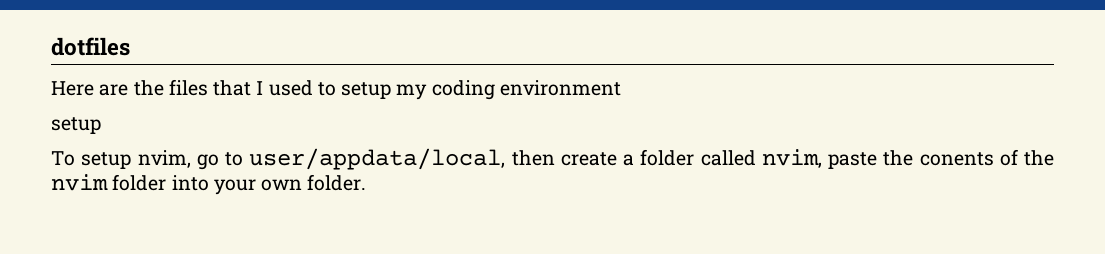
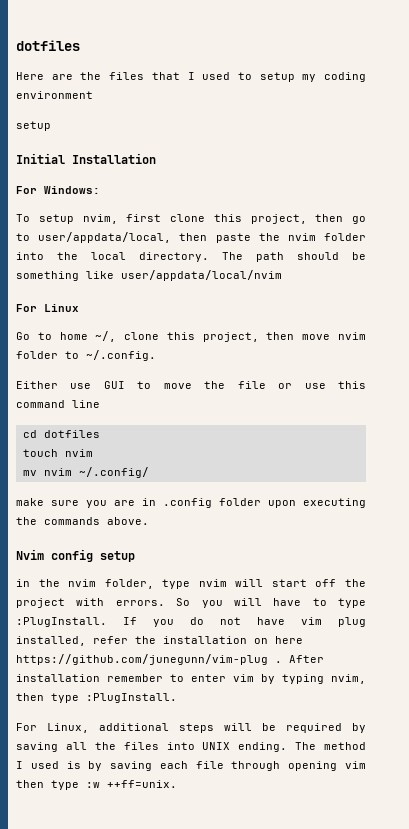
(101, 125) none -> [16,153,156,164] [16,186,100,194] // Initial Installation // For Windows:
[196,148,1054,170] [51,174,367,195] go to user/appdata/local, then create a folder called nvim, paste the conents of the nvim folder into your own folder. -> [126,214,366,224] [16,232,366,243] [16,252,366,262] [16,270,282,281] [16,304,79,312] [16,331,366,342] [16,350,156,361] [16,381,367,389] [16,400,100,408] [22,430,100,438] [22,449,93,457] [22,467,149,478] [16,498,366,508] [16,517,149,525] [16,549,135,562] [16,579,366,589] [16,598,366,608] [16,617,366,627] [16,636,303,646] [16,654,324,665] [16,674,366,684] [16,693,177,703] [16,723,366,733] [16,742,366,752] [16,761,366,771] [16,780,177,790] first clone this project, then go to user/appdata/local, then paste the nvim folder into the local directory. The path should be something like user/appdata/local/nvim // For Linux // Go to home ~/, clone this project, then move nvim folder to ~/.config. // Either use GUI to move the file or use this command line // cd dotfiles // touch nvim // mv nvim ~/.config/ // make sure you are in .config folder upon executing the commands above. // Nvim config setup // in the nvim folder, type nvim will start off the project with errors. So you will have to type :PlugInstall. If you do not have vim plug installed, refer the installation on here https://github.com/junegunn/vim-plug . After installation remember to enter vim by typing nvim, then type :PlugInstall. // For Linux, additional steps will be required by saving all the files into UNIX ending. The method I used is by saving each file through opening vim then type :w ++ff=unix.

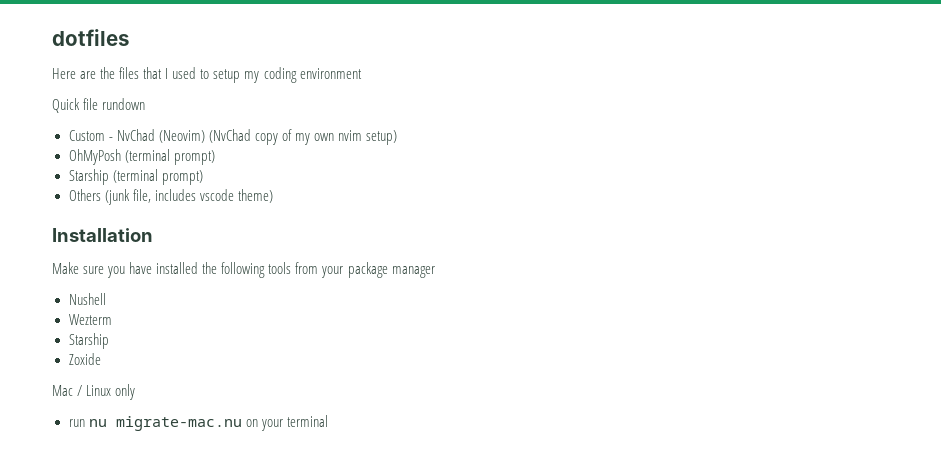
[16,121,51,131] [16,153,156,164] [16,186,100,194] [16,214,366,224] [16,232,366,243] [16,252,366,262] [16,270,282,281] [16,304,79,312] [16,331,366,342] [16,350,156,361] [16,381,367,389] [16,400,100,408] [22,430,100,438] [22,449,93,457] [22,467,149,478] [16,498,366,508] [16,517,149,525] [16,549,135,562] [16,579,366,589] [16,598,366,608] [16,617,366,627] [16,636,303,646] [16,654,324,665] [16,674,366,684] [16,693,177,703] [16,723,366,733] [16,742,366,752] [16,761,366,771] [16,780,177,790] setup // Initial Installation // For Windows: // To setup nvim, first clone this project, then go to user/appdata/local, then paste the nvim folder into the local directory. The path should be something like user/appdata/local/nvim // For Linux // Go to home ~/, clone this project, then move nvim folder to ~/.config. // Either use GUI to move the file or use this command line // cd dotfiles // touch nvim // mv nvim ~/.config/ // make sure you are in .config folder upon executing the commands above. // Nvim config setup // in the nvim folder, type nvim will start off the project with errors. So you will have to type :PlugInstall. If you do not have vim plug installed, refer the installation on here https://github.com/junegunn/vim-plug . After installation remember to enter vim by typing nvim, then type :PlugInstall. // For Linux, additional steps will be required by saving all the files into UNIX ending. The method I used is by saving each file through opening vim then type :w ++ff=unix. -> [52,98,146,113] [68,129,398,145] [68,149,215,165] [68,169,203,185] [68,189,273,205] [52,228,153,242] [52,262,435,278] [68,293,106,305] [68,314,112,325] [68,333,109,349] [68,353,101,365] [52,384,136,400] [68,415,328,431] Quick file rundown // Custom - NvChad (Neovim) (NvChad copy of my own nvim setup) // OhMyPosh (terminal prompt) // Starship (terminal prompt) // Others (junk file, includes vscode theme) // Installation // Make sure you have installed the following tools from your package manager // Nushell // Wezterm // Starship // Zoxide // Mac / Linux only // run nu migrate-mac.nu on your terminal

